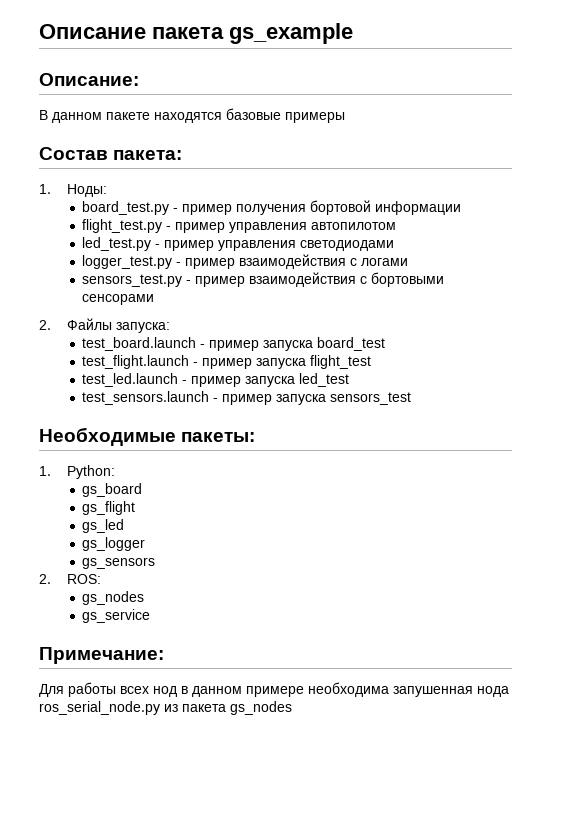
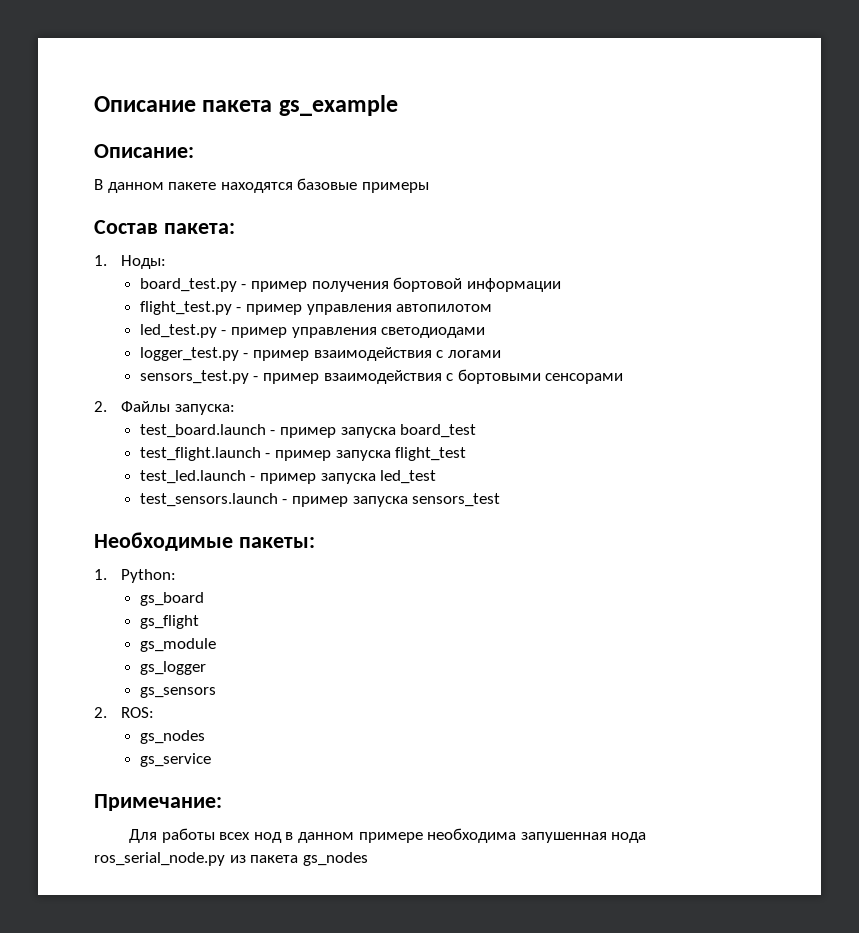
[82,519,125,533] gs_led -> [139,638,216,652] gs_module

